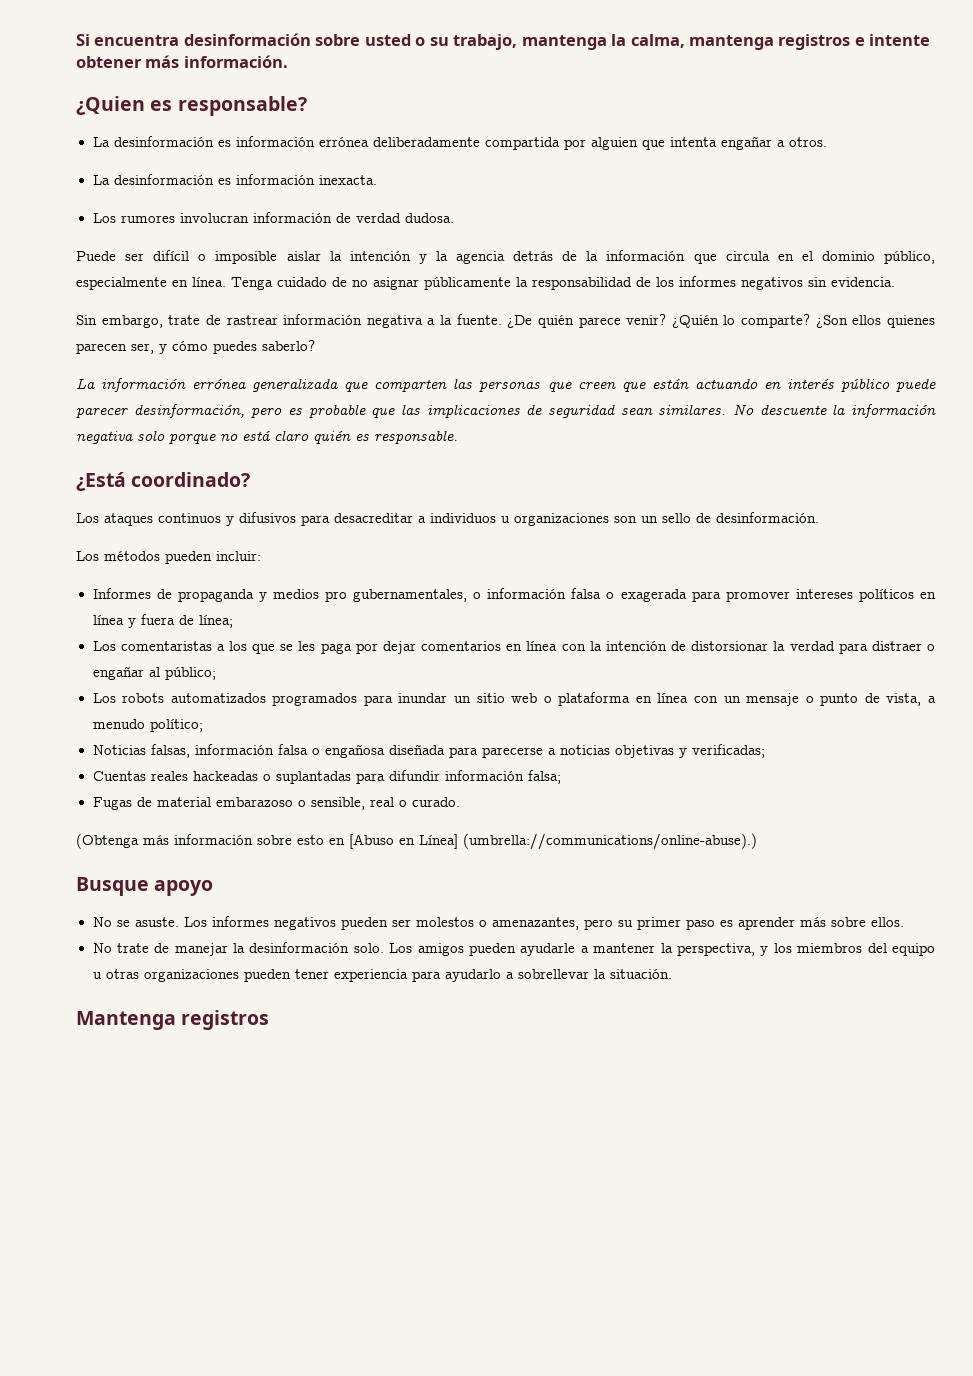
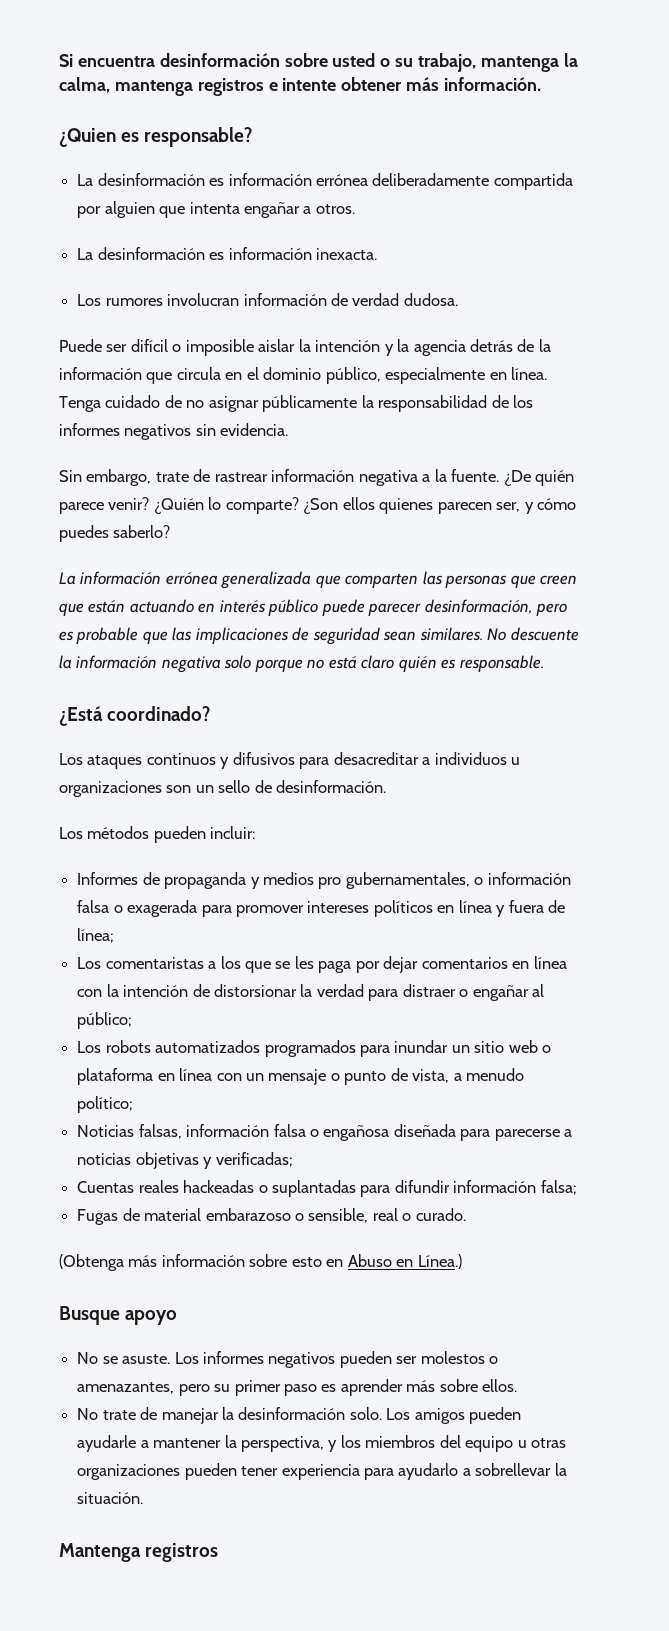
[349,833,757,850] [Abuso en Línea] (umbrella://communications/online-abuse).) -> [347,1254,462,1269] Abuso en Línea.)

